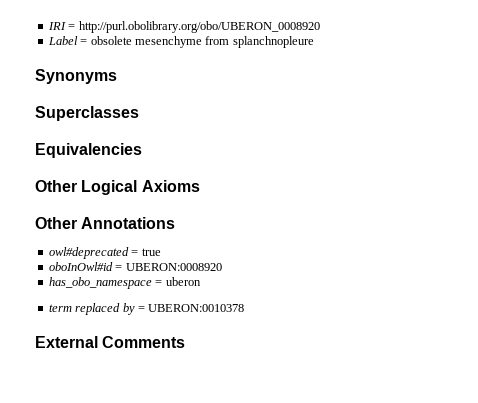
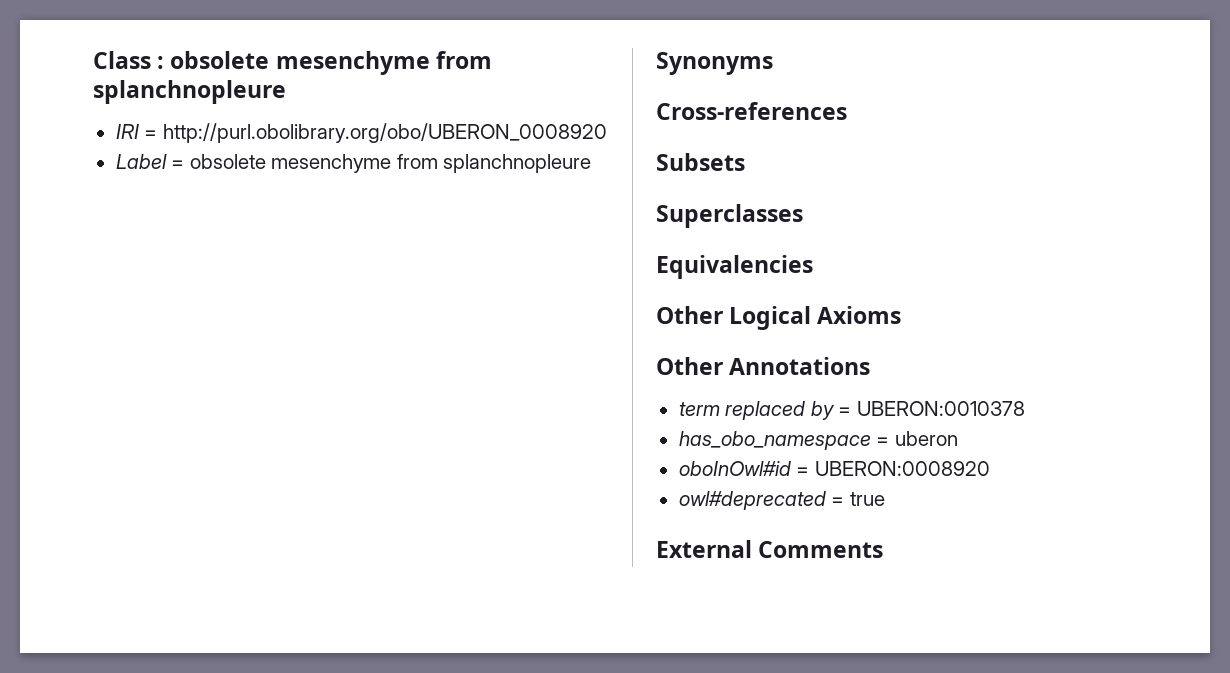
(47, 26) none -> [93,51,492,75] [93,80,286,104] Class : obsolete mesenchyme from splanchnopleure //
(117, 76) none -> [656,102,847,120] [656,153,745,171] // Cross-references // Subsets
[48,247,161,259] [48,262,222,271] [48,277,201,289] // owl#deprecated = true // oboInOwl#id = UBERON:0008920 // has_obo_namespace = uberon -> (871, 366) none
(245, 308) none -> [678,431,958,450] [678,461,990,476] [678,491,885,510] // has_obo_namespace = uberon // oboInOwl#id = UBERON:0008920 // owl#deprecated = true

